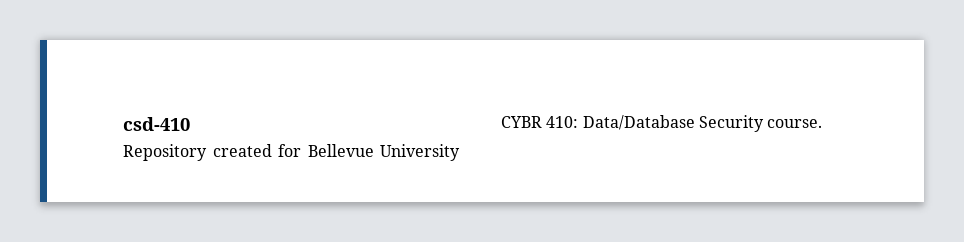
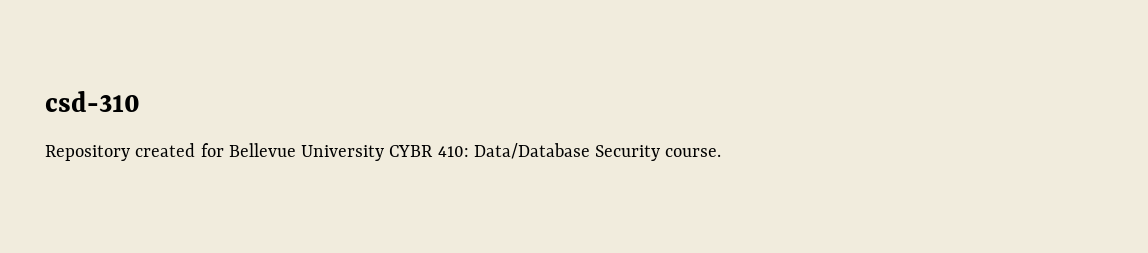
[123,117,190,131] csd-410 -> [45,91,140,112] csd-310

